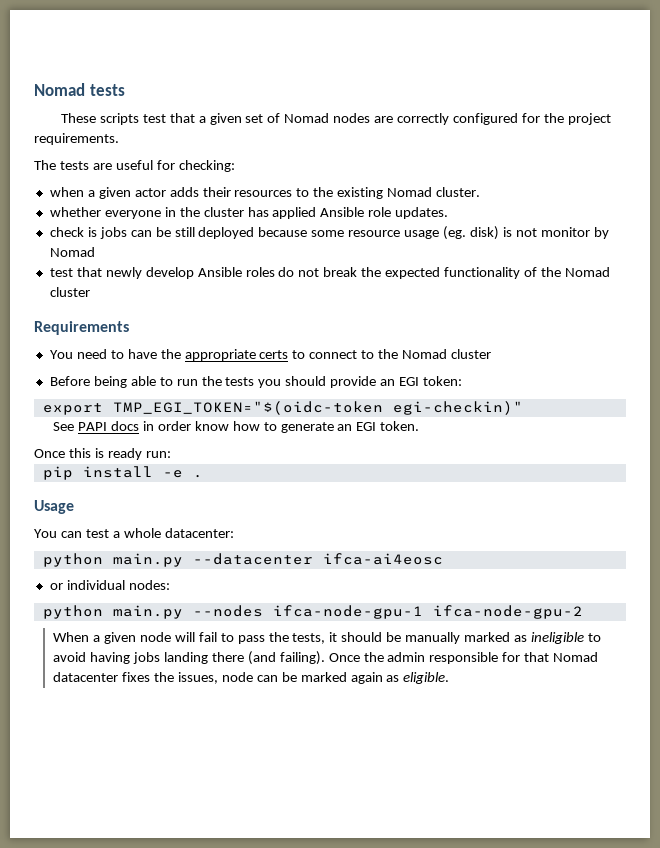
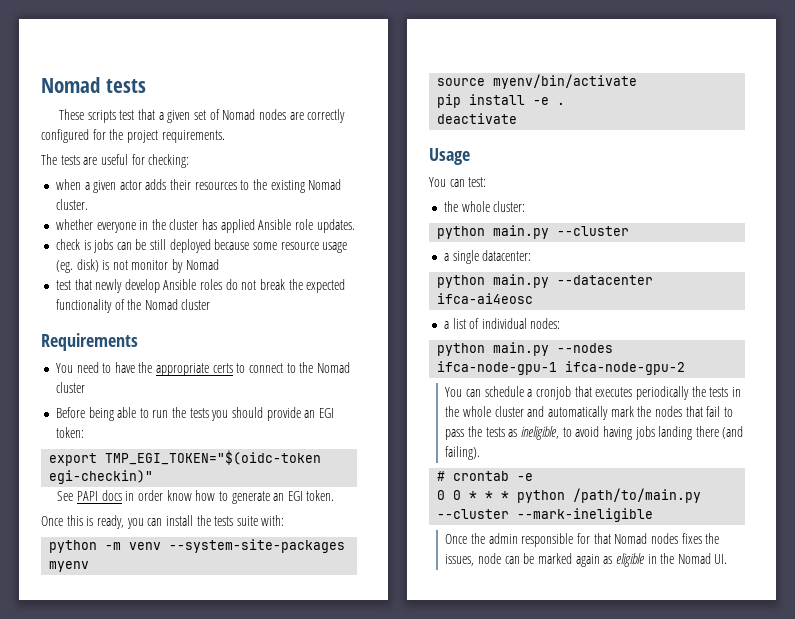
[107,448,171,460] ready run: -> [96,515,285,529] [49,539,346,553] [49,561,90,572] [437,74,638,89] ready, you can install the tests suite with: // python -m venv --system-site-packages myenv // source myenv/bin/activate
(203, 476) none -> [437,113,518,124] // deactivate
[85,528,161,538] test a whole -> [468,177,487,187] [443,201,526,212] [437,225,630,239] [443,250,479,264] test: // the whole cluster: // python main.py --cluster // a single
[49,583,63,590] or -> [443,318,480,329] a list of
[53,632,584,644] When a given node will fail to pass the tests, it should be manually marked as ineligible -> [445,386,741,400] [445,406,733,420] [445,426,559,440] You can schedule a cronjob that executes periodically the tests in the whole cluster and automatically mark the nodes that fail to pass the tests as ineligible,
(325, 658) none -> [437,471,534,481] [437,488,702,503] [437,508,654,522] // # crontab -e // 0 0 * * * python /path/to/main.py --cluster --mark-ineligible //
[53,672,119,682] datacenter -> [650,533,678,544] nodes
[403,672,450,684] eligible. -> [615,553,728,567] eligible in the Nomad UI.

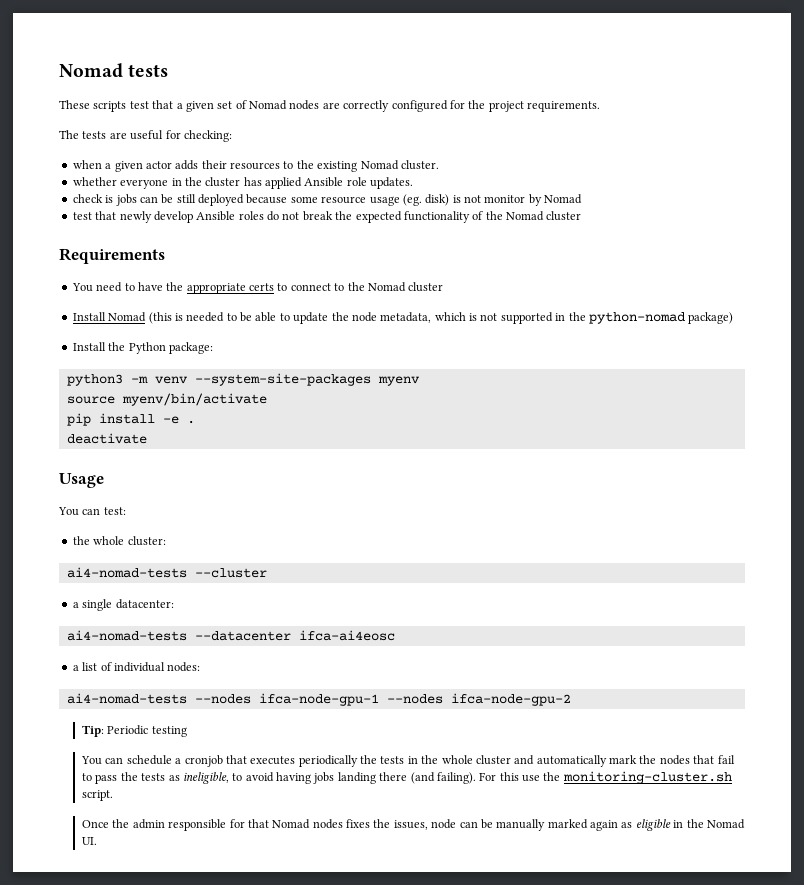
[55,407,334,421] [55,427,84,438] [49,450,322,466] [49,470,154,484] [57,490,335,504] [41,515,285,529] [49,540,98,553] Before being able to run the tests you should provide an EGI token: // export TMP_EGI_TOKEN="$(oidc-token egi-checkin)" // See PAPI docs in order know how to generate an EGI token. // Once this is ready, you can install the tests suite with: // python -> [72,312,734,324] [72,342,213,354] [66,374,123,386] Install Nomad (this is needed to be able to update the node metadata, which is not supported in the python-nomad package) // Install the Python package: // python3
[437,225,550,239] python main.py -> [66,567,187,578] ai4-nomad-tests
[437,274,550,288] python main.py -> [66,630,187,641] ai4-nomad-tests
[437,342,550,356] python main.py -> [66,693,187,704] ai4-nomad-tests
(558, 368) none -> [386,694,443,704] --nodes
(686, 368) none -> [82,725,187,737] // Tip: Periodic testing
[437,471,534,481] [437,488,702,503] [437,508,654,522] // # crontab -e // 0 0 * * * python /path/to/main.py --cluster --mark-ineligible -> [479,771,732,784] [82,790,114,801] For this use the monitoring-cluster.sh script.
(535, 558) none -> [496,819,546,831] manually

